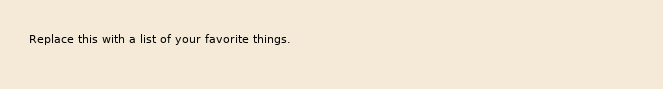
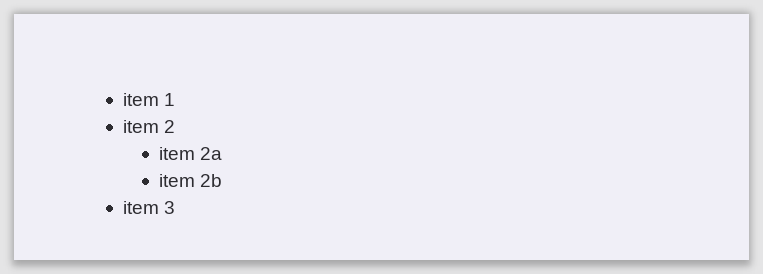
[29,34,291,45] Replace this with a list of your favorite things. -> [122,93,176,106] [122,120,176,133] [159,147,223,160] [159,174,223,187] [122,201,176,214] item 1 // item 2 // item 2a // item 2b // item 3

